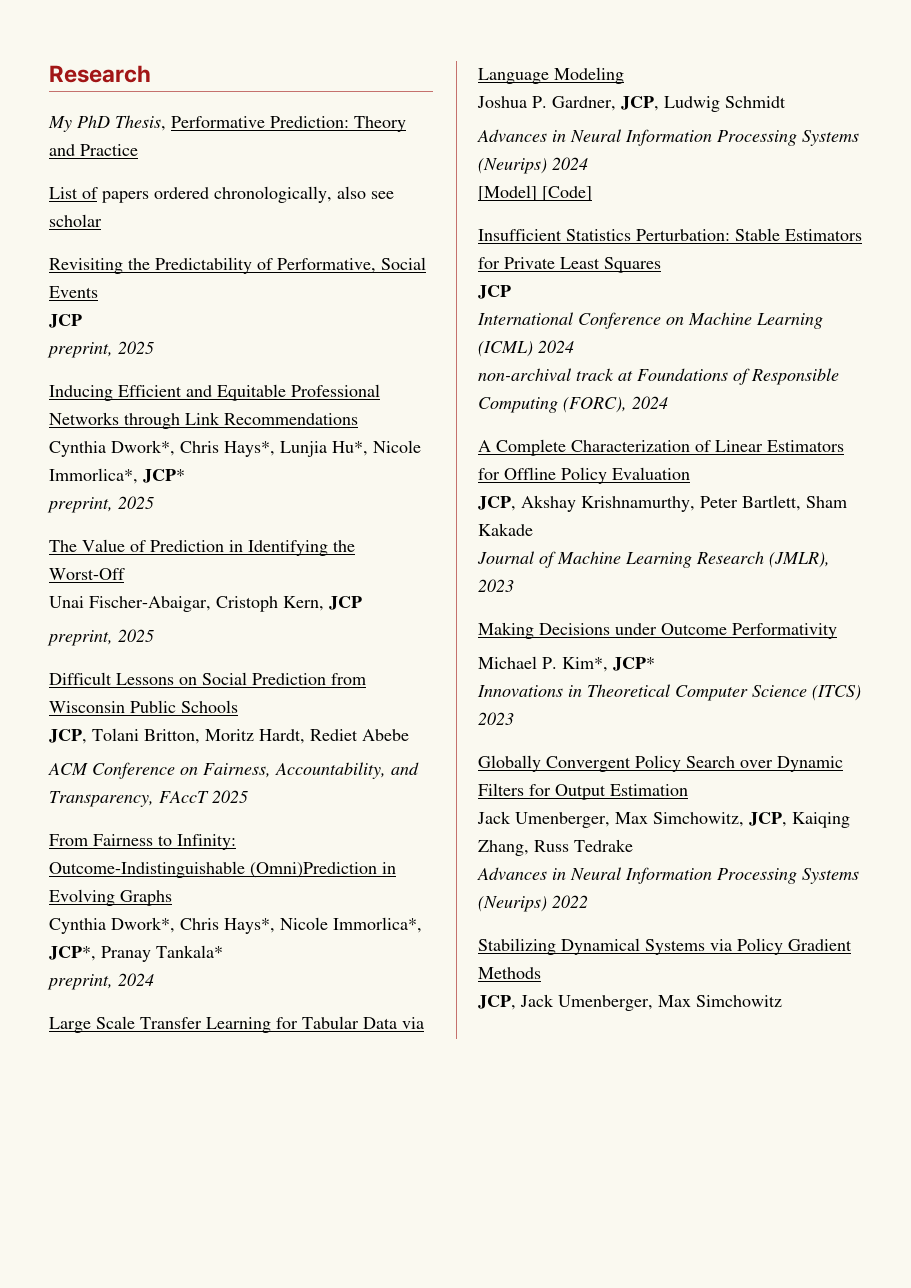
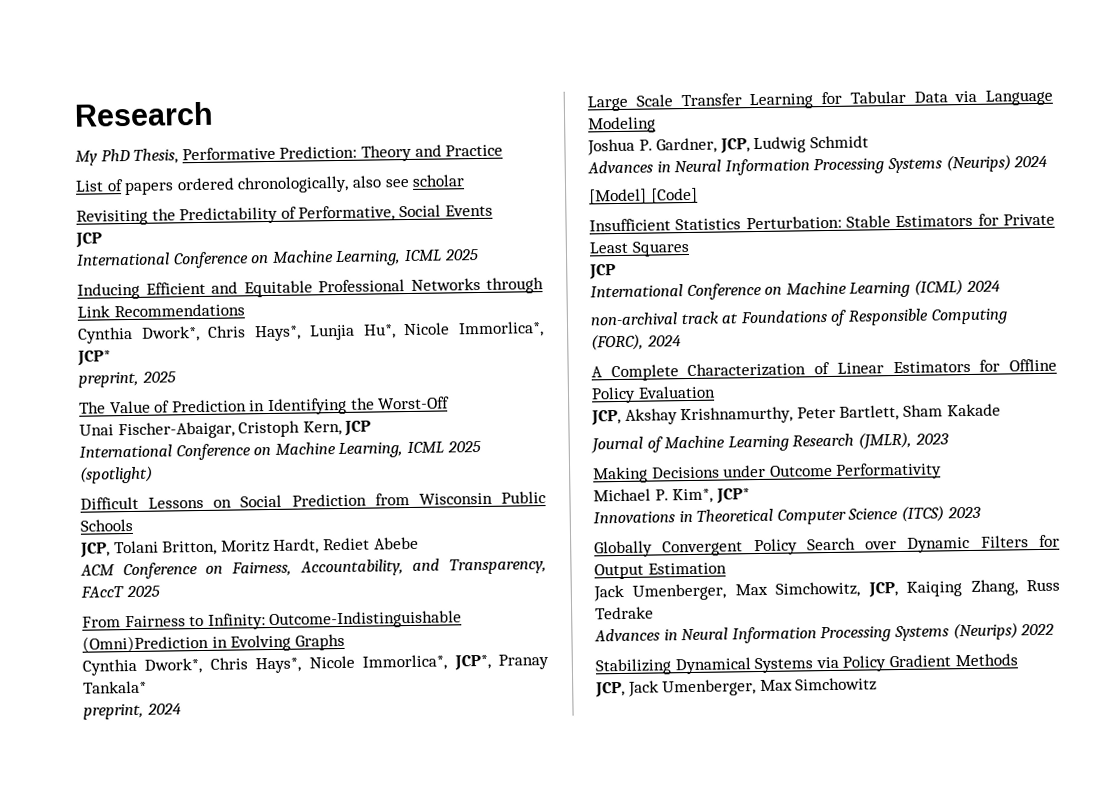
[47,342,113,358] preprint, -> [76,249,442,269] International Conference on Machine Learning, ICML
[47,629,154,646] preprint, 2025 -> [79,440,481,461] [79,465,153,484] International Conference on Machine Learning, ICML 2025 (spotlight)

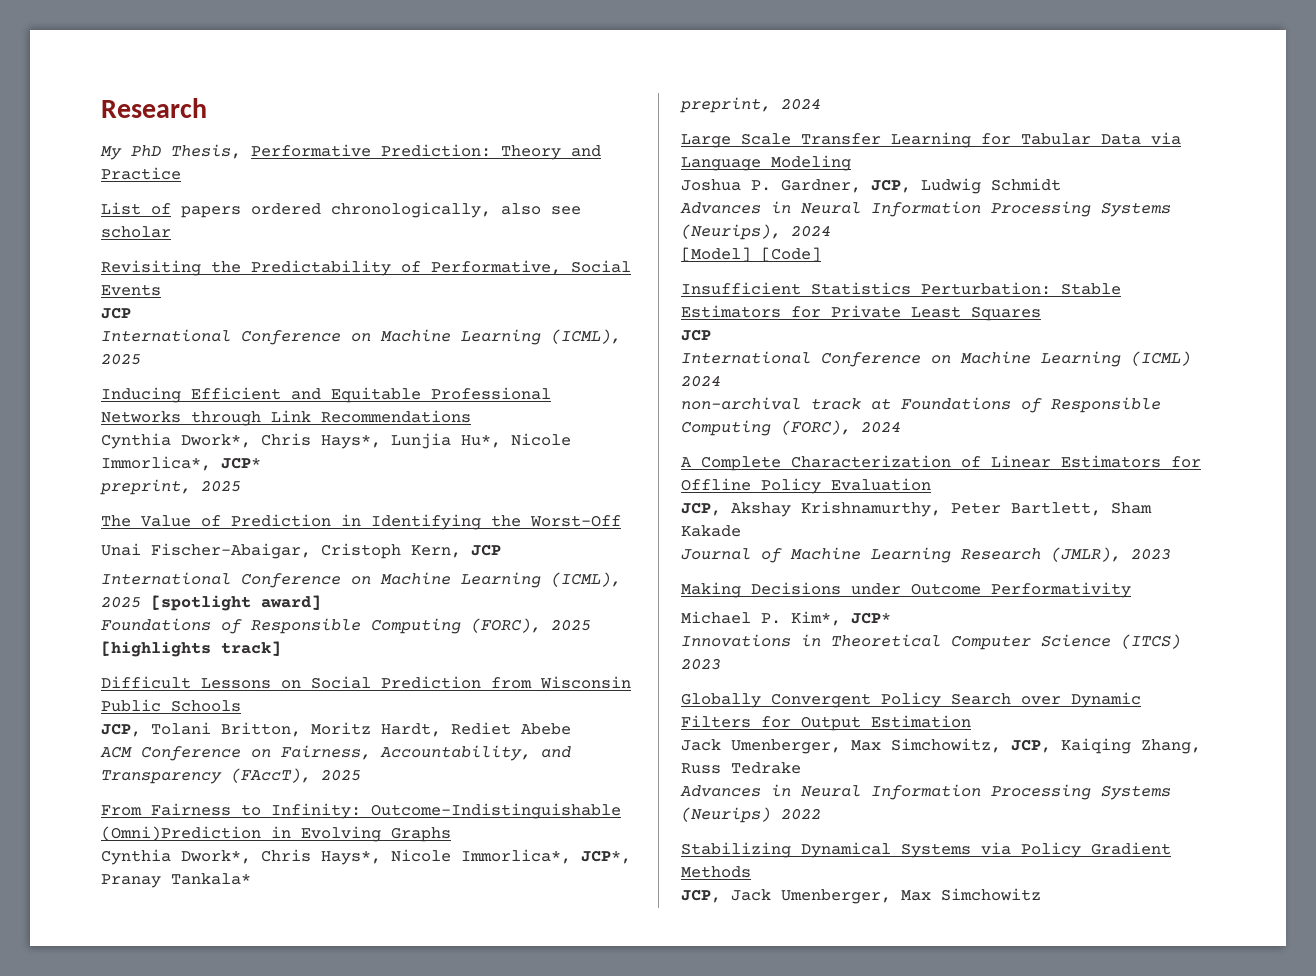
[335,249,442,267] Learning, ICML -> [461,329,621,345] Learning (ICML),
[338,440,481,459] [79,465,153,484] Learning, ICML 2025 (spotlight) -> [461,572,621,588] [101,595,321,611] [101,618,591,634] [101,641,281,657] Learning (ICML), 2025 [spotlight award] // Foundations of Responsible Computing (FORC), 2025 [highlights track]
[449,558,547,575] [80,586,124,598] Transparency, FAccT -> [101,768,311,784] Transparency (FAccT),
[945,154,1011,173] (Neurips) -> [681,224,781,240] (Neurips),

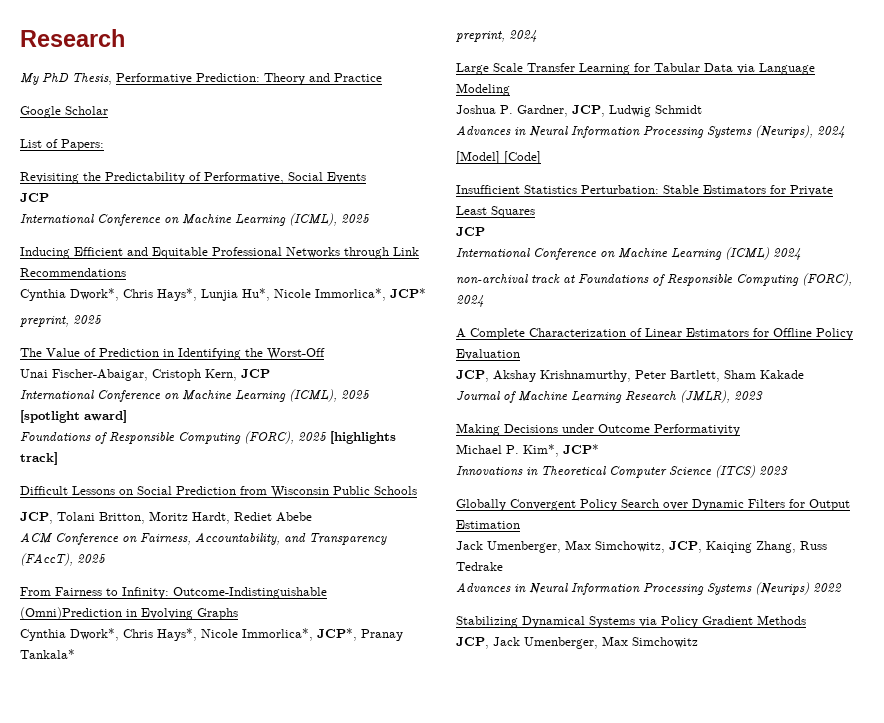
(181, 173) none -> [20,106,108,118] // Google Scholar
[181,202,581,218] [101,226,171,238] papers ordered chronologically, also see scholar -> [61,139,104,151] Papers:

